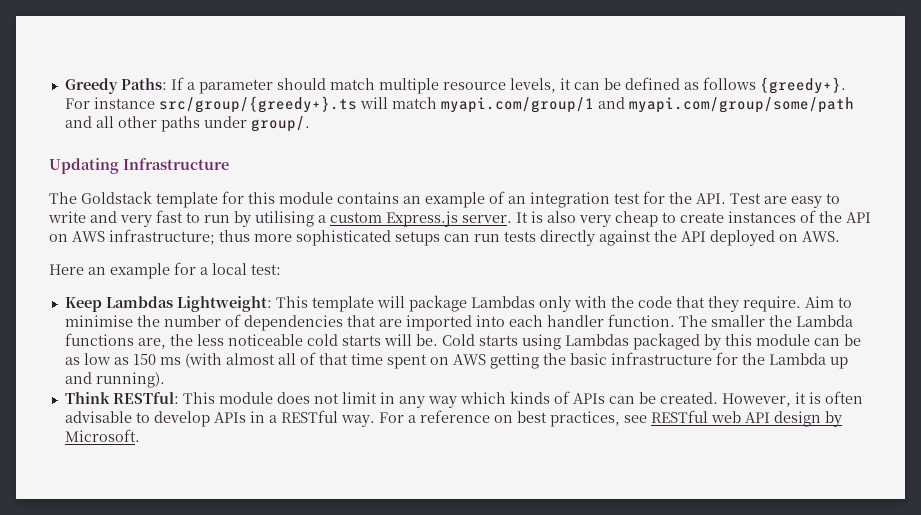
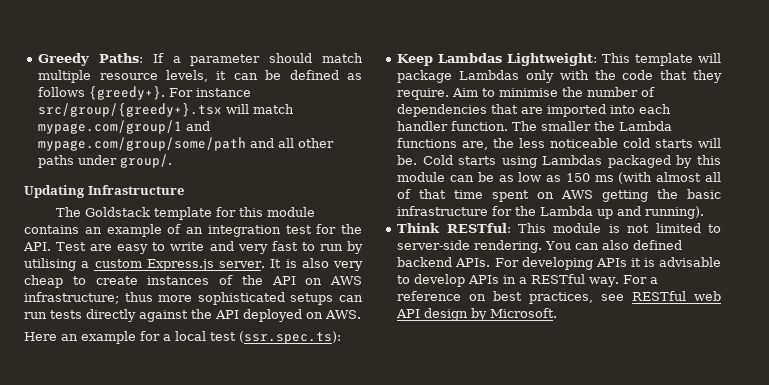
[158,96,357,113] src/group/{greedy+}.ts -> [38,103,223,117] src/group/{greedy+}.tsx
[440,97,854,113] myapi.com/group/1 and myapi.com/group/some/path -> [38,120,211,134] [38,137,247,151] mypage.com/group/1 and mypage.com/group/some/path
[251,264,281,275] test: -> [210,331,341,344] test (ssr.spec.ts):
[276,391,791,408] does not limit in any way which kinds of APIs can be created. However, -> [608,223,721,233] [397,240,683,253] [397,257,627,270] is not limited to server-side rendering. You can also defined backend APIs. For developing APIs
[824,391,863,404] often -> (655, 262) none

